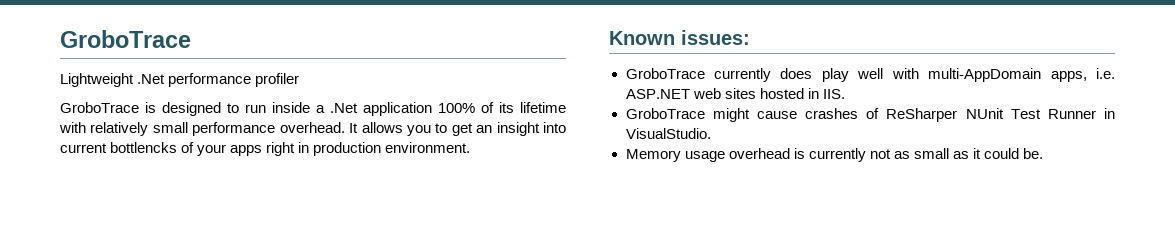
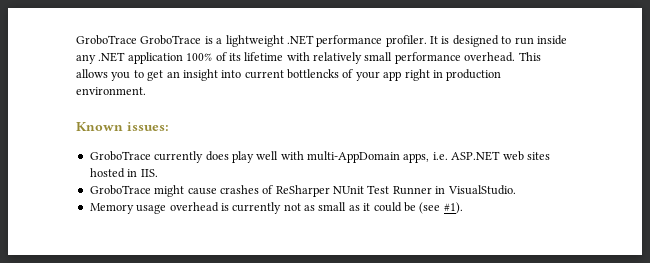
[60,30,191,48] [60,73,300,87] [60,102,139,113] GroboTrace // Lightweight .Net performance profiler // GroboTrace -> [76,35,438,47] GroboTrace GroboTrace is a lightweight .NET performance profiler. It
[316,103,358,113] a .Net -> [76,52,126,64] any .NET
[349,123,359,133] It -> [518,52,541,61] This
[230,145,263,156] apps -> [383,71,402,81] app
[1023,148,1044,159] be. -> [403,202,463,214] be (see #1).

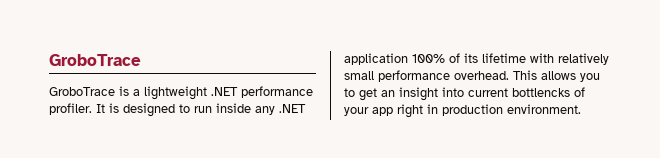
[76,35,137,45] GroboTrace -> [49,54,141,66] GroboTrace //
[76,122,169,131] [89,151,550,163] [89,168,158,178] [89,185,516,197] [89,202,463,214] // Known issues: // GroboTrace currently does play well with multi-AppDomain apps, i.e. ASP.NET web sites hosted in IIS. // GroboTrace might cause crashes of ReSharper NUnit Test Runner in VisualStudio. // Memory usage overhead is currently not as small as it could be (see #1). -> (581, 109) none

